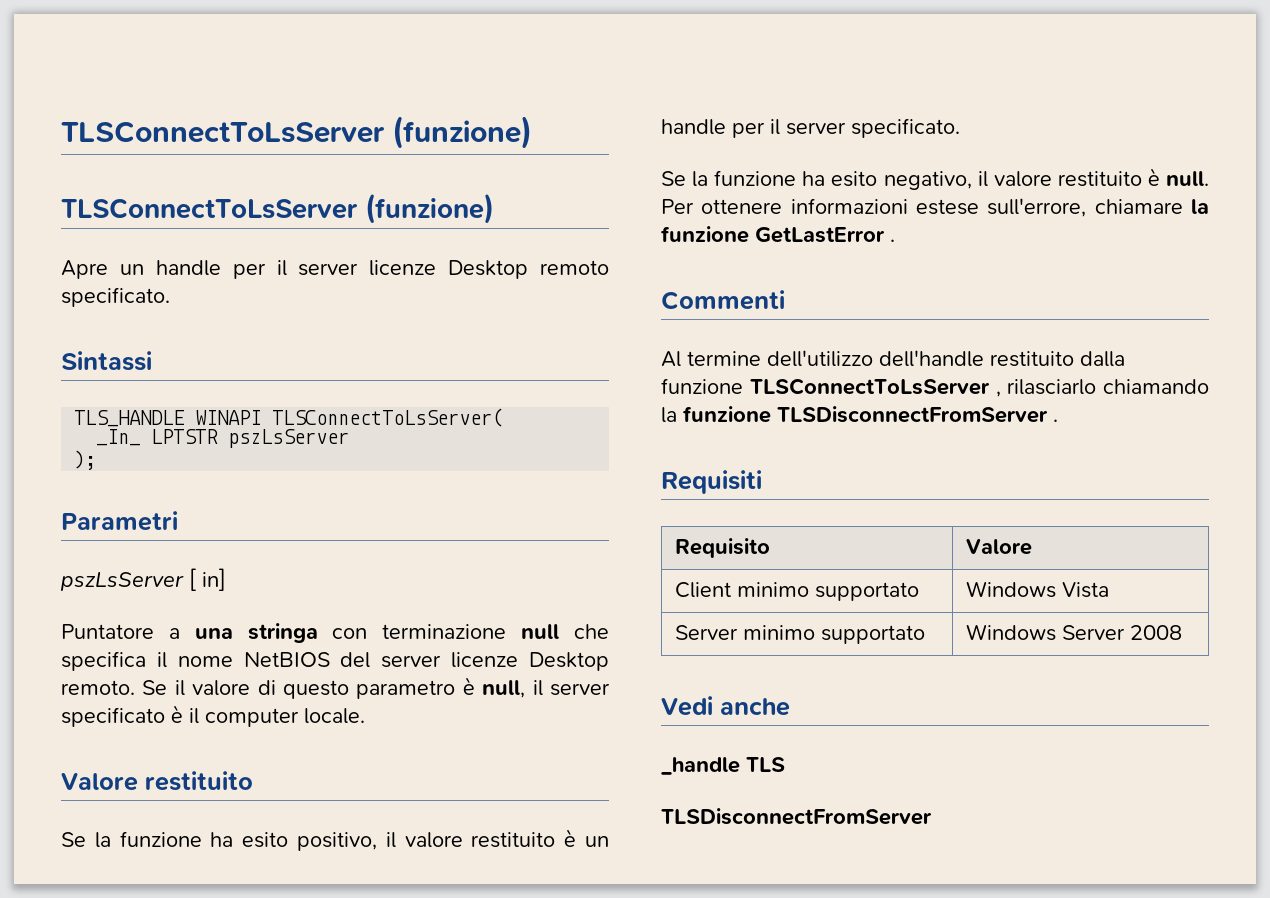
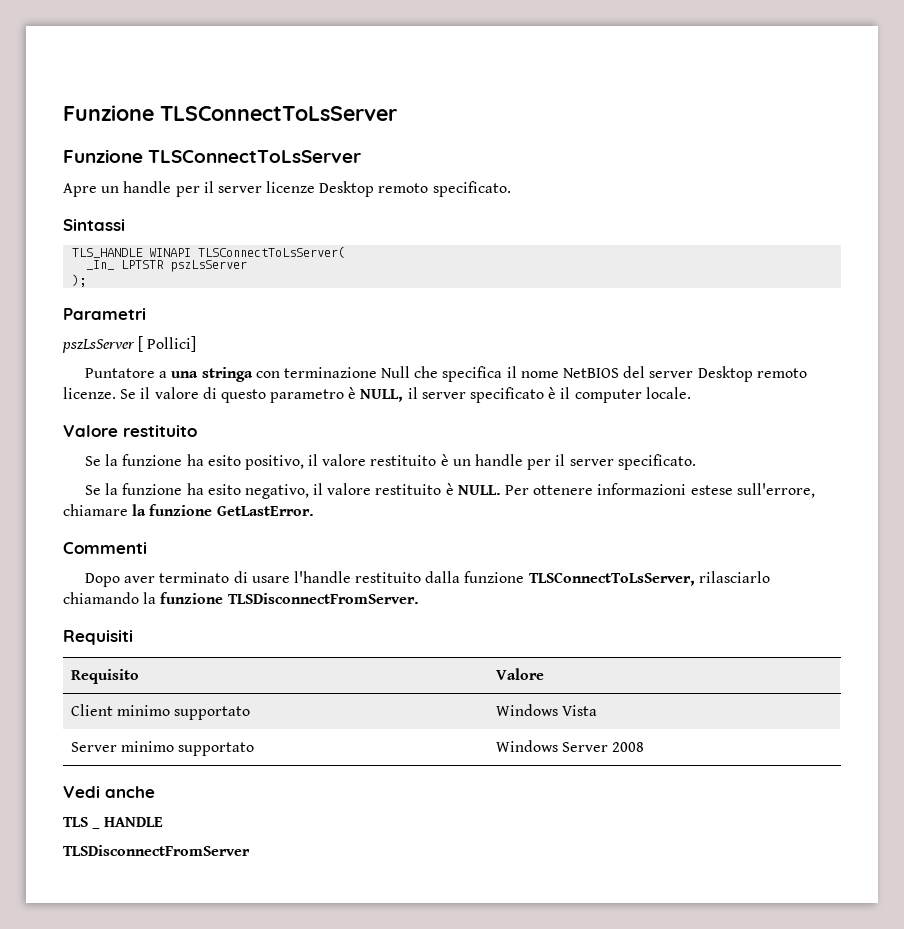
[61,116,533,149] [61,193,494,224] TLSConnectToLsServer (funzione) // TLSConnectToLsServer (funzione) -> [63,105,397,121] [63,149,362,163] Funzione TLSConnectToLsServer // Funzione TLSConnectToLsServer
[202,568,226,591] in] -> [147,336,197,352] Pollici]
[521,624,560,639] null -> [381,366,411,378] Null
[451,652,609,671] [61,680,135,695] licenze Desktop remoto. -> [697,366,807,382] [63,387,116,399] Desktop remoto licenze.
[482,680,526,698] null, -> [360,389,404,402] NULL,
[1166,171,1209,186] null. -> [457,485,501,495] NULL.
[755,227,895,243] GetLastError . -> [216,506,314,516] GetLastError.
[661,350,984,367] Al termine dell'utilizzo dell'handle -> [84,571,351,587] Dopo aver terminato di usare l'handle
[749,378,1001,397] TLSConnectToLsServer , -> [528,572,695,586] TLSConnectToLsServer,
[777,406,1058,423] TLSDisconnectFromServer . -> [227,593,419,604] TLSDisconnectFromServer.
[661,757,740,775] _handle -> (155, 792) none
(785, 764) none -> [92,827,101,829] [104,817,164,827] _ HANDLE

